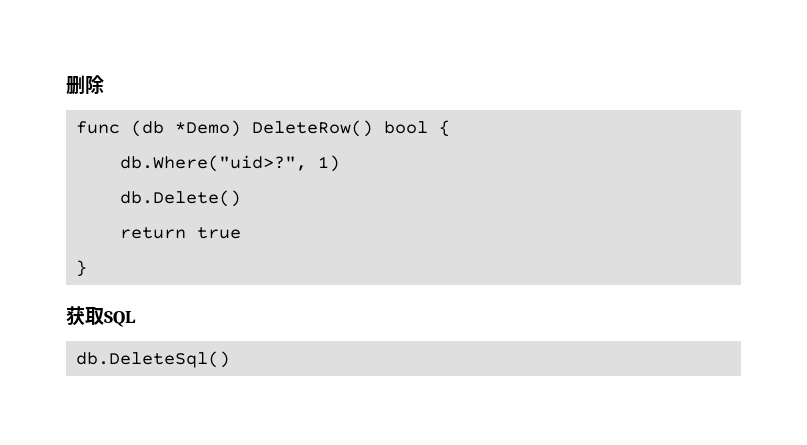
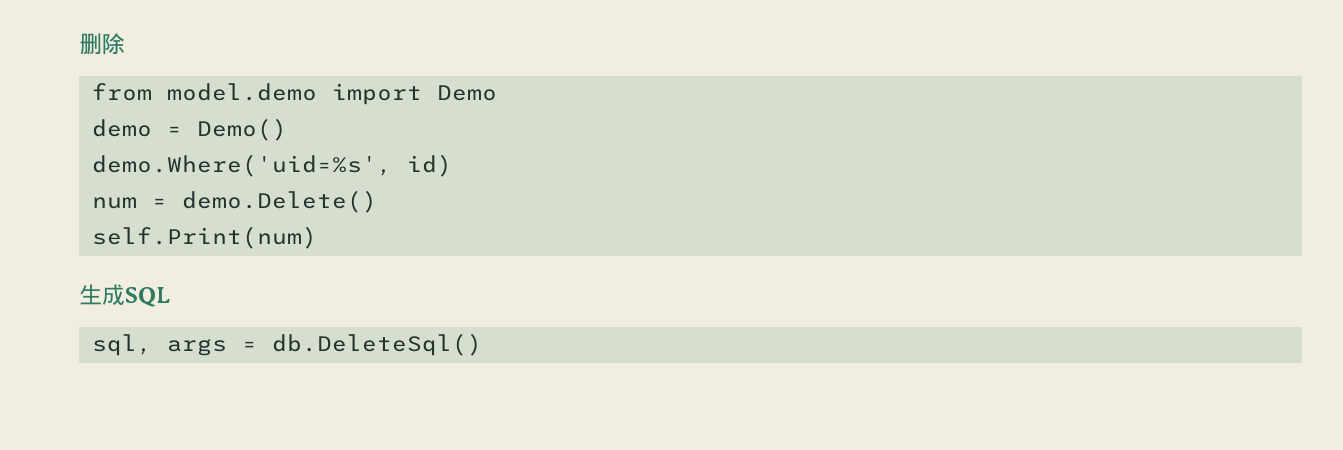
[75,120,450,137] [119,155,340,172] [119,190,241,207] [119,227,241,239] [75,260,87,277] [66,306,136,327] func (db *Demo) DeleteRow() bool { // db.Where("uid>?", 1) // db.Delete() // return true // } // 获取SQL // -> [91,83,497,105] [91,118,287,141] [91,154,452,177] [91,190,377,213] [91,226,317,249] [79,284,170,307] [91,334,257,356] from model.demo import Demo // demo = Demo() // demo.Where('uid=%s', id) // num = demo.Delete() // self.Print(num) // 生成SQL // sql, args =

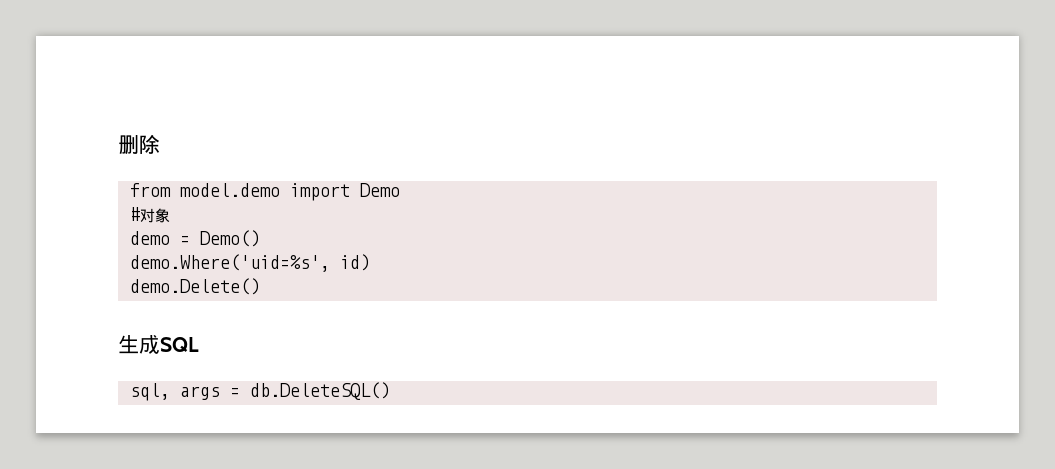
(497, 93) none -> [130,207,170,223] // #对象
[91,197,167,209] num = -> (370, 262) none
[91,226,317,249] // self.Print(num) -> (260, 286) none
[271,333,482,356] db.DeleteSql() -> [250,382,390,400] db.DeleteSQL()

